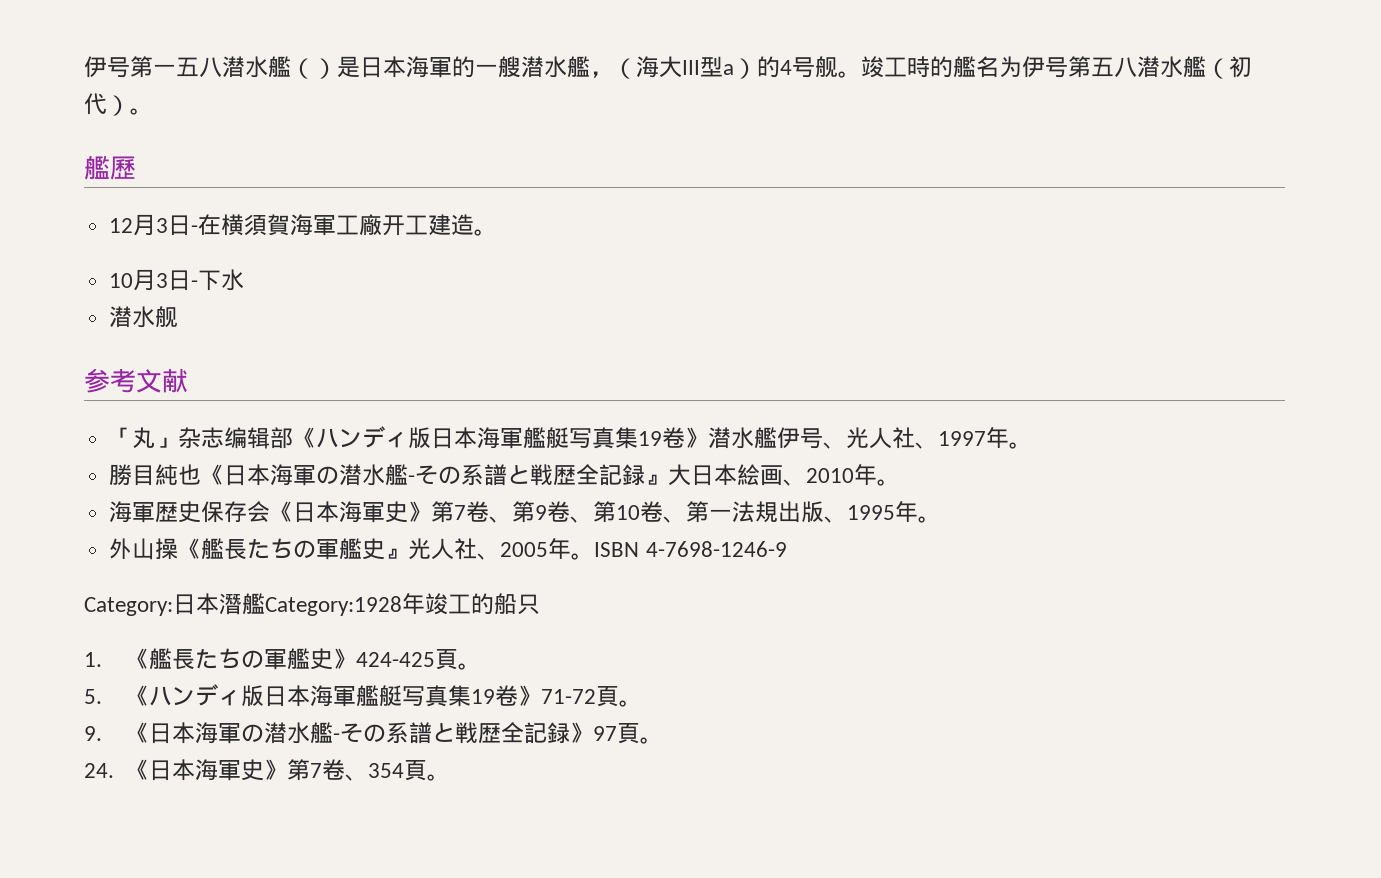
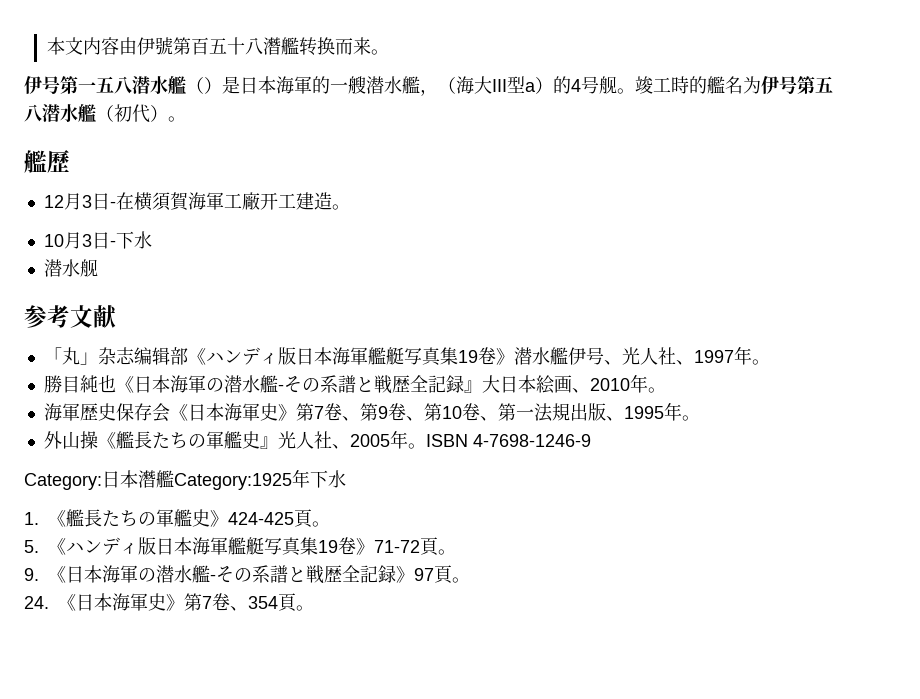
(84, 67) none -> [46,37,389,56] 本文内容由伊號第百五十八潛艦转换而来。 //
[265,593,540,616] Category:1928年竣工的船只 -> [174,469,346,490] Category:1925年下水

